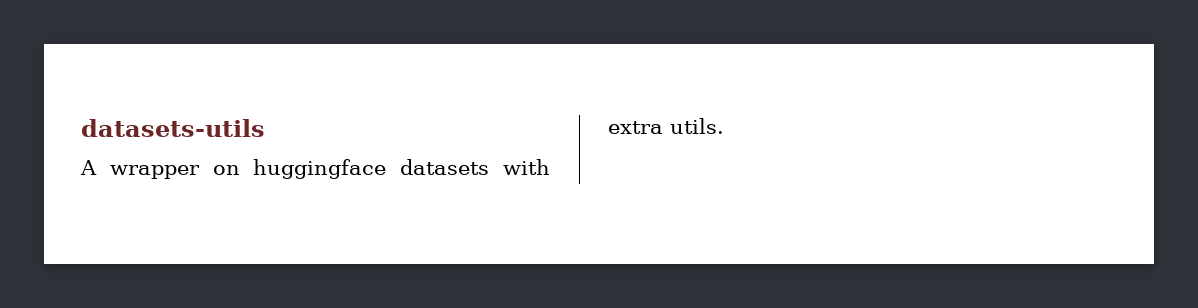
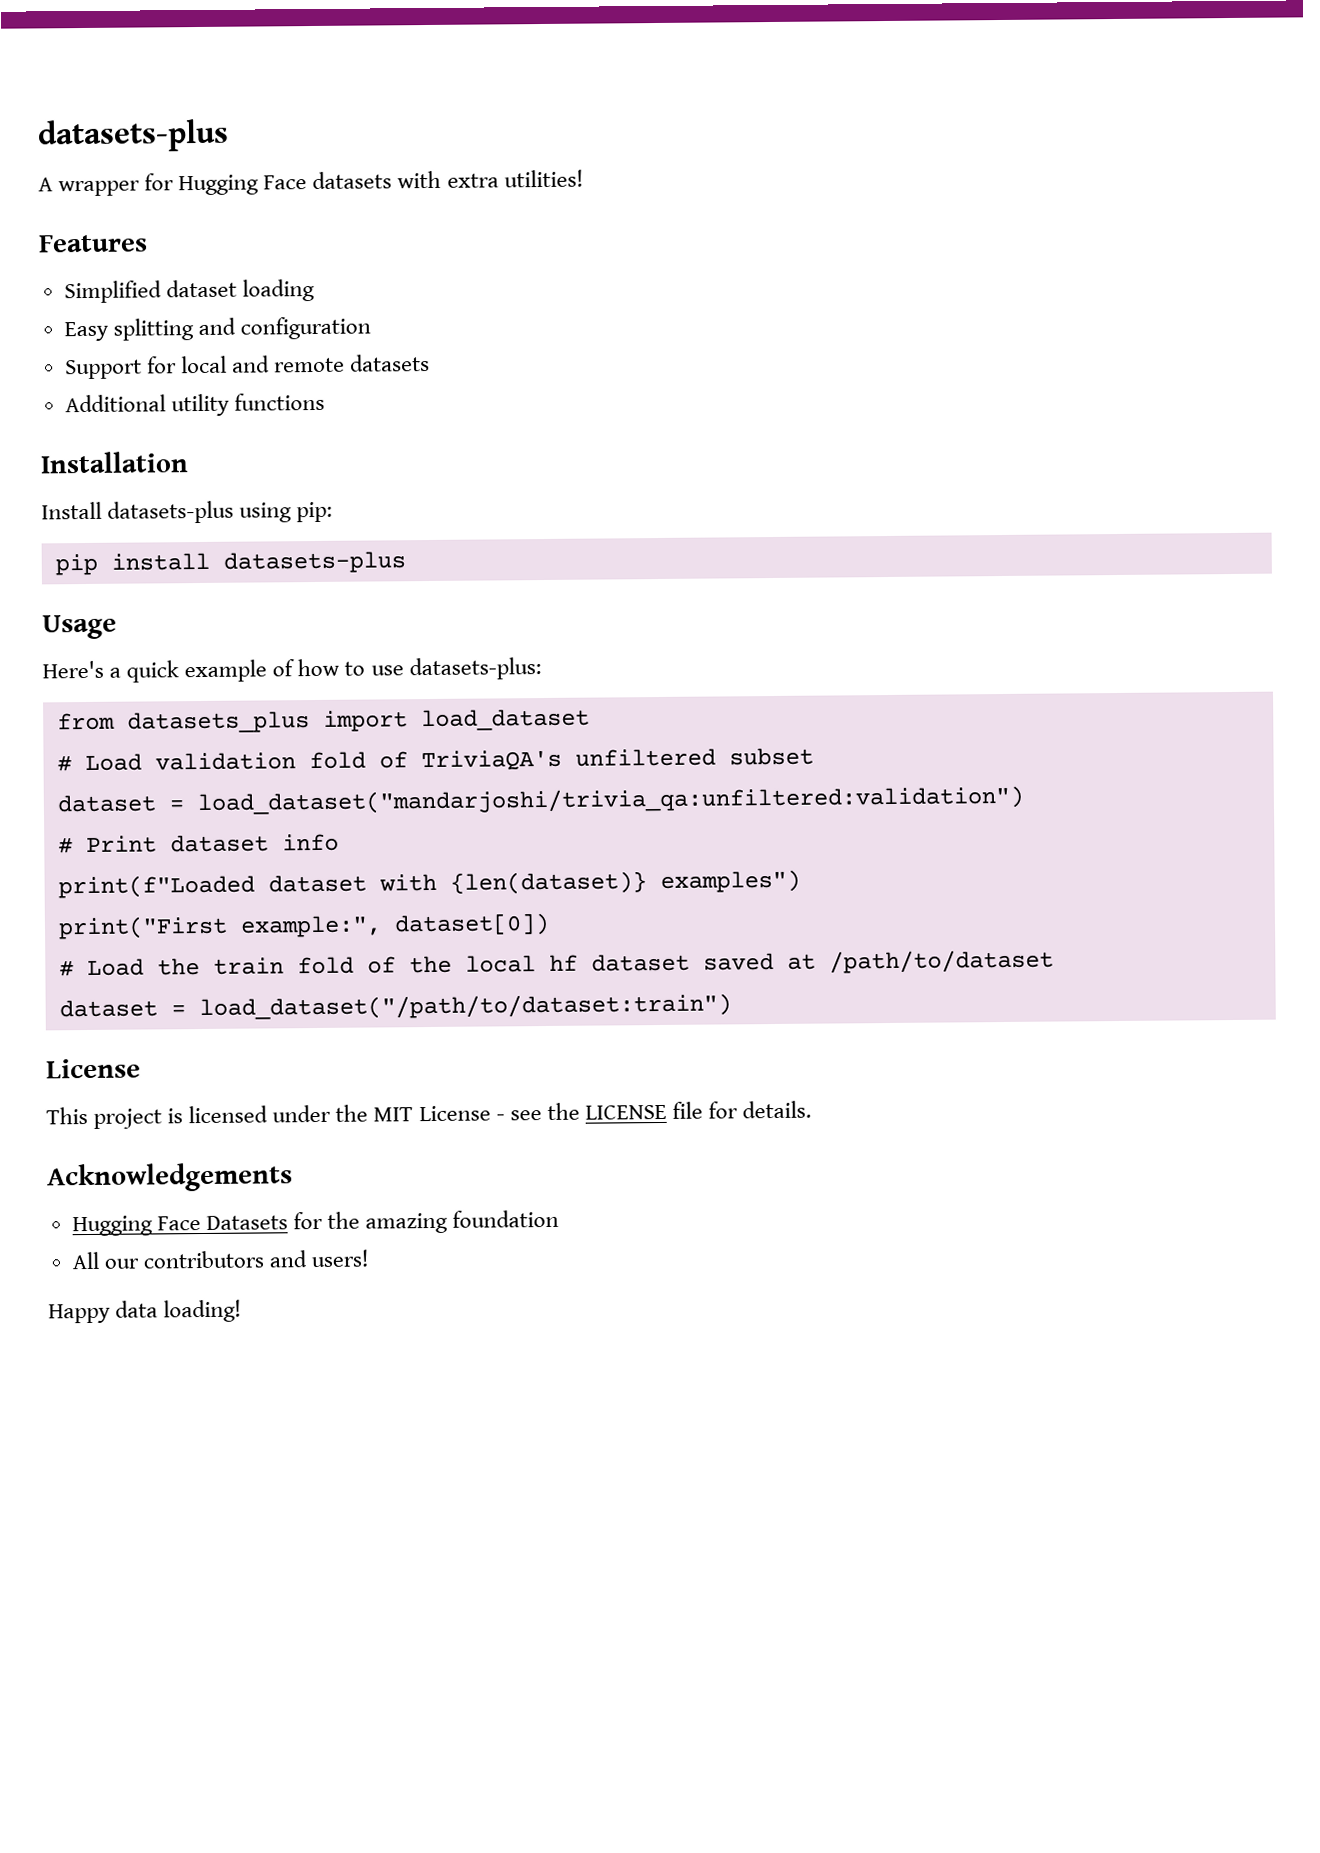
[81,119,265,137] datasets-utils -> [37,118,229,153] datasets-plus
[212,159,550,179] [608,118,724,134] on huggingface datasets with extra utils. -> [144,169,584,196] [38,234,148,253] [63,278,315,304] [63,316,371,342] [64,353,431,380] [64,392,325,417] [40,451,189,474] [41,500,334,524] [54,551,406,576] [42,614,117,640] [42,657,542,683] [56,708,590,734] [56,747,814,772] [56,785,1024,816] [57,833,339,854] [57,869,801,899] [57,912,550,940] [58,949,1054,977] [58,993,732,1021] [46,1058,141,1079] [46,1100,813,1129] [47,1162,293,1193] [71,1209,560,1237] [71,1249,370,1270] [48,1299,243,1324] for Hugging Face datasets with extra utilities! // Features // Simplified dataset loading // Easy splitting and configuration // Support for local and remote datasets // Additional utility functions // Installation // Install datasets-plus using pip: // pip install datasets-plus // Usage // Here's a quick example of how to use datasets-plus: // from datasets_plus import load_dataset // # Load validation fold of TriviaQA's unfiltered subset // dataset = load_dataset("mandarjoshi/trivia_qa:unfiltered:validation") // # Print dataset info // print(f"Loaded dataset with {len(dataset)} examples") // print("First example:", dataset[0]) // # Load the train fold of the local hf dataset saved at /path/to/dataset // dataset = load_dataset("/path/to/dataset:train") // License // This project is licensed under the MIT License - see the LICENSE file for details. // Acknowledgements // Hugging Face Datasets for the amazing foundation // All our contributors and users! // Happy data loading!

